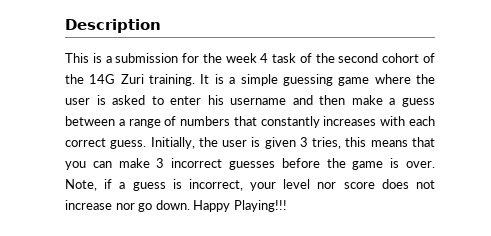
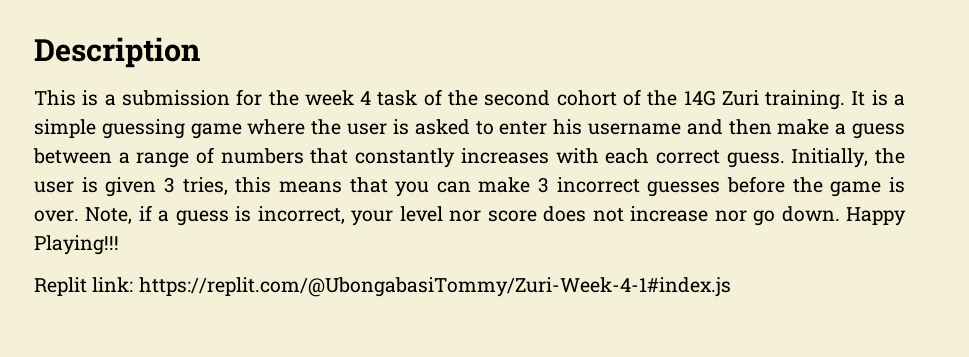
(287, 206) none -> [34,277,731,297] // Replit link: https://replit.com/@UbongabasiTommy/Zuri-Week-4-1#index.js

